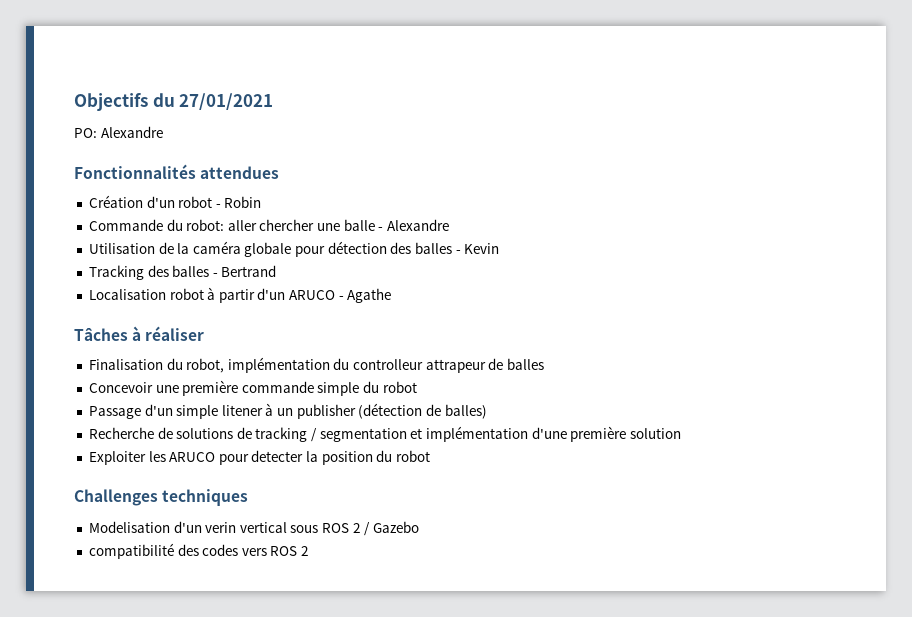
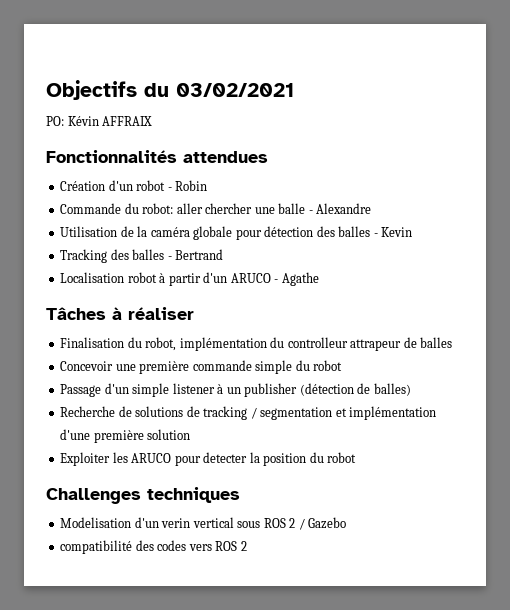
[179,93,274,110] 27/01/2021 -> [176,83,294,97] 03/02/2021
[100,126,163,138] Alexandre -> [67,116,153,126] Kévin AFFRAIX
[221,405,263,416] litener -> [172,383,215,394] listener

